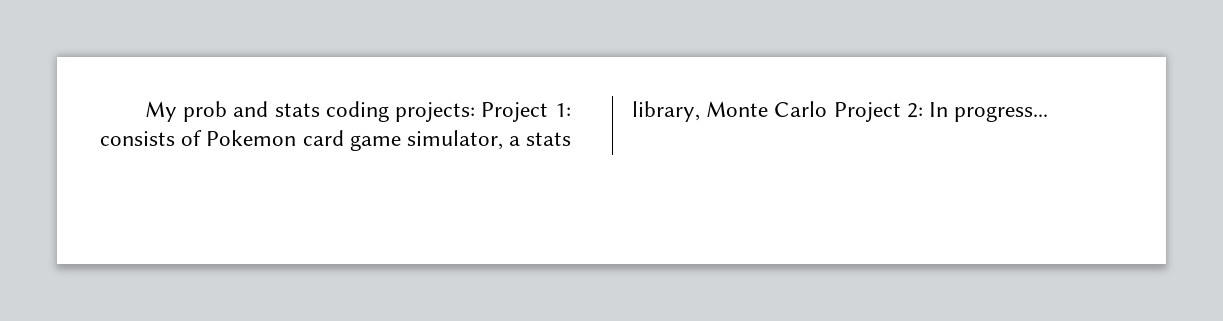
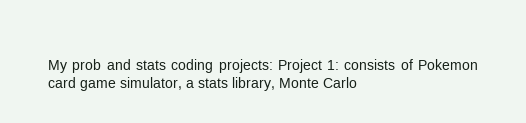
[833,102,1049,122] Project 2: In progress... -> (357, 82) none

